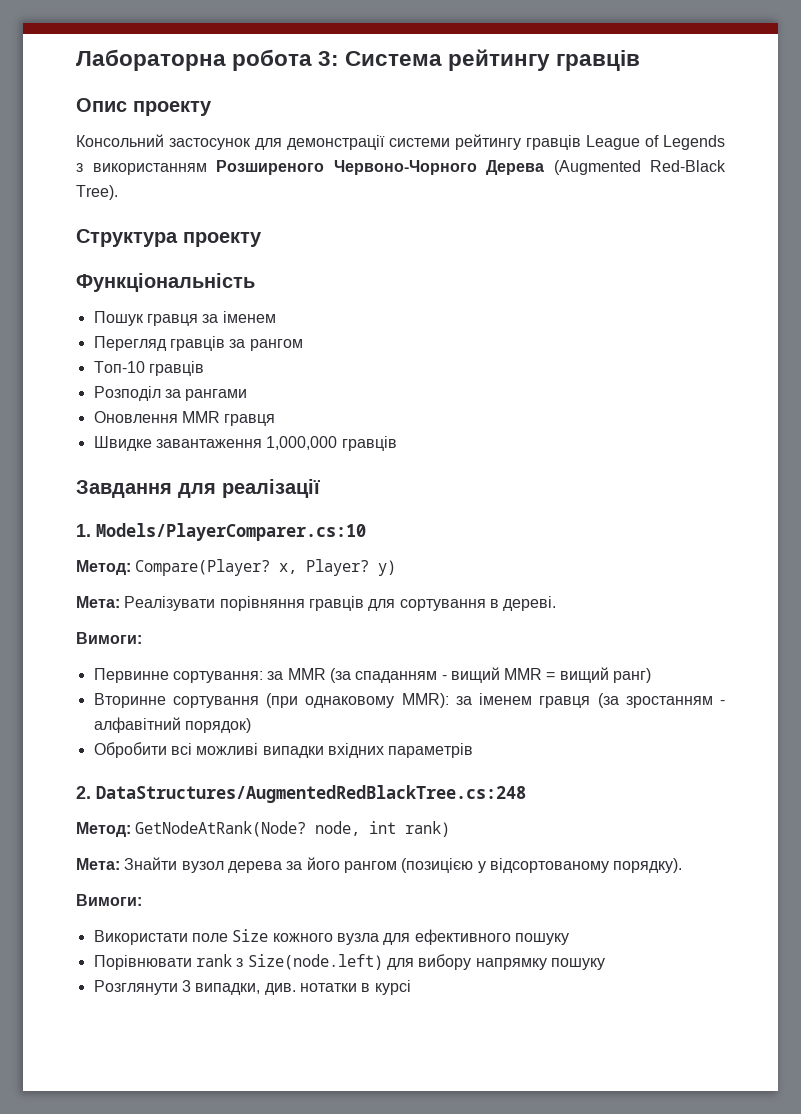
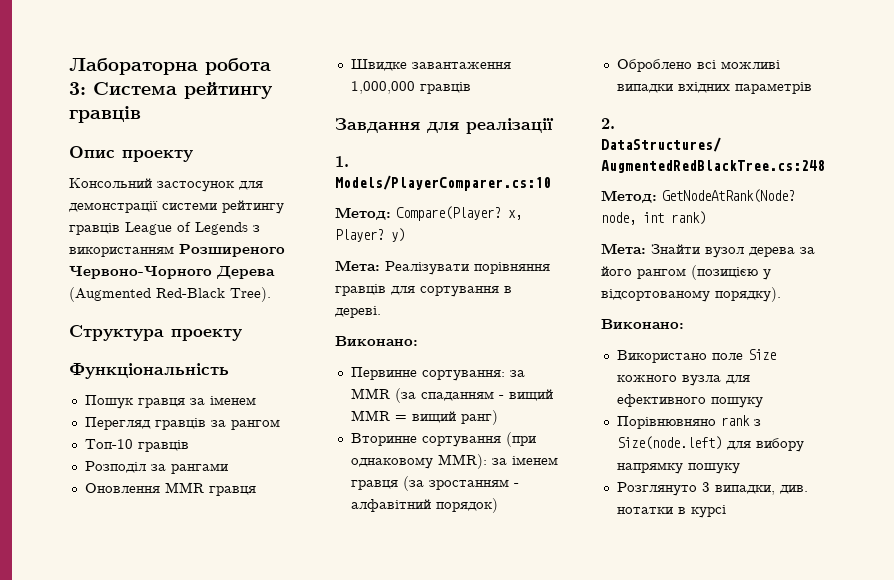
[76,632,142,644] Вимоги: -> [335,336,418,346] Виконано:
[93,742,167,758] Обробити -> [616,59,692,72] Оброблено
[76,894,142,906] [93,930,188,945] Вимоги: // Використати -> [601,319,684,329] [616,350,707,363] Виконано: // Використано
[93,955,192,970] Порівнювати -> [616,416,716,429] Порівнювняно
[93,980,178,995] Розглянути -> [616,482,697,496] Розглянуто

